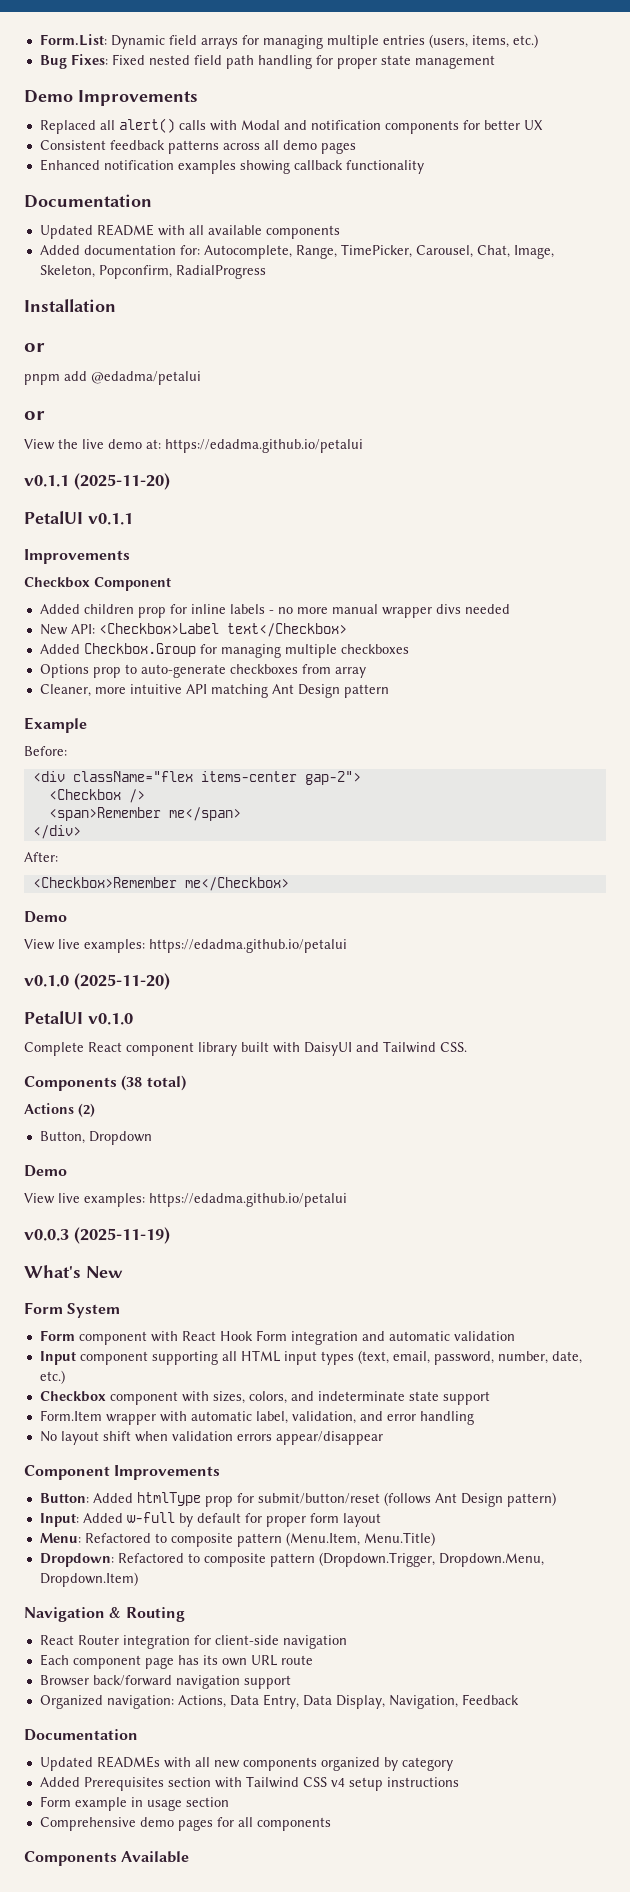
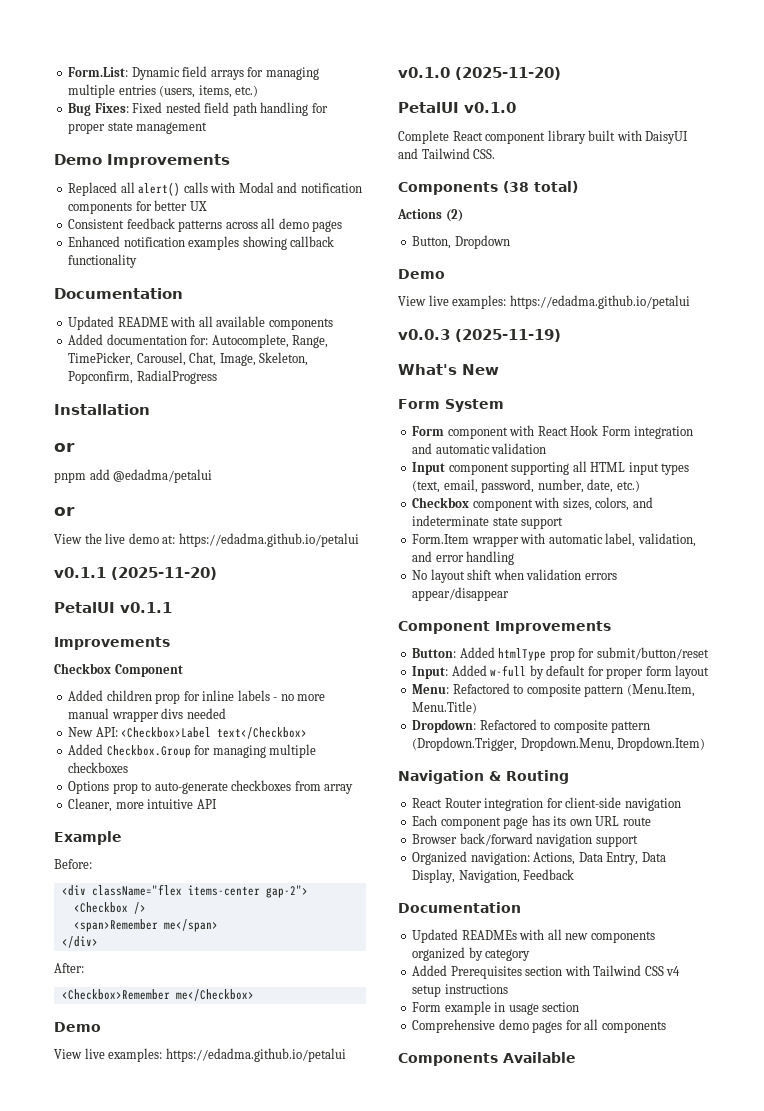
[210,684,389,698] matching Ant Design pattern -> (217, 804) none
[383,1492,556,1507] (follows Ant Design pattern) -> (709, 653) none

